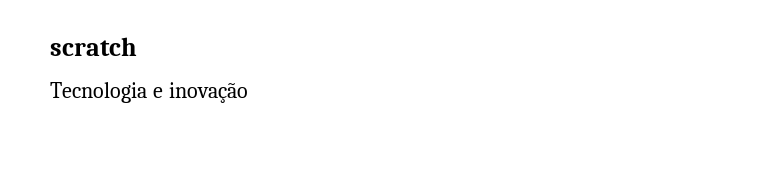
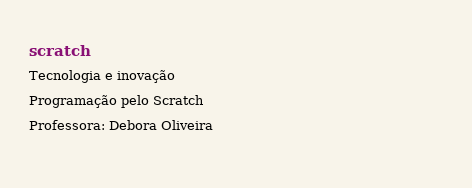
(248, 92) none -> [29,95,204,108] [29,120,213,130] // Programação pelo Scratch // Professora: Debora Oliveira

